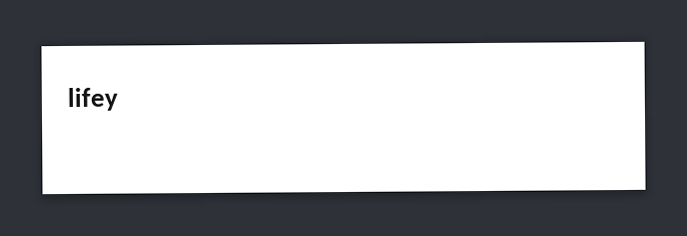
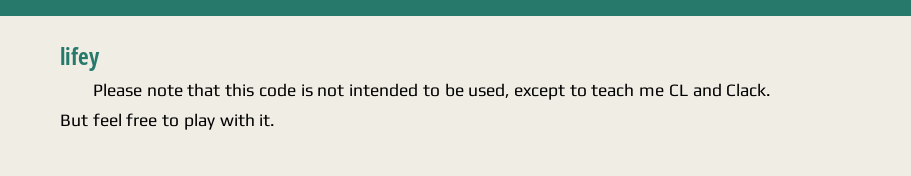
(118, 99) none -> [93,83,771,100] [60,113,275,130] // Please note that this code is not intended to be used, except to teach me CL and Clack. // But feel free to play with it.

